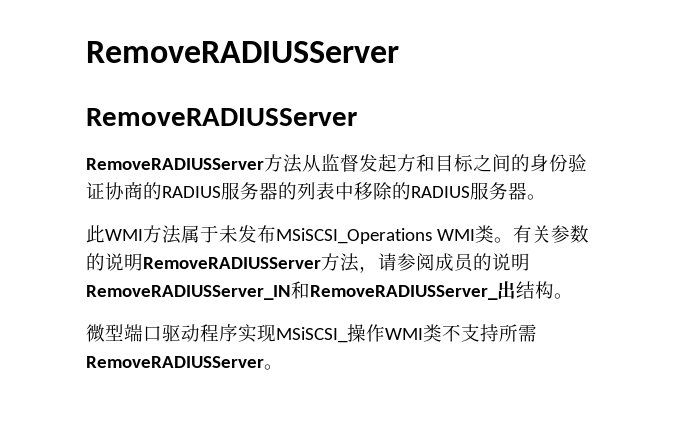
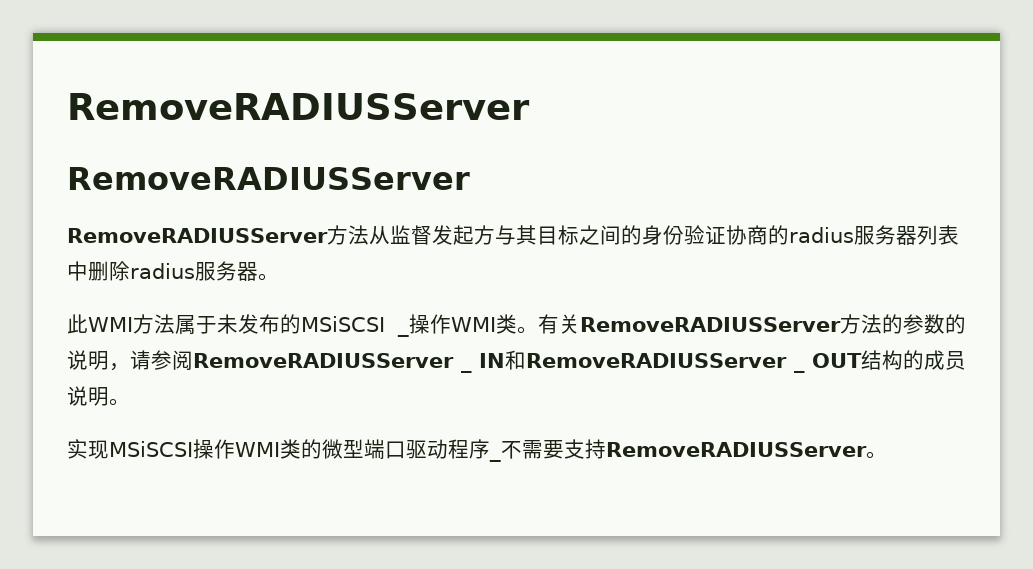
[416,154,435,172] 和 -> [494,225,537,245] 与其
[162,182,470,200] RADIUS服务器的列表中移除的RADIUS -> [788,225,959,245] [67,261,195,281] radius服务器列表中删除radius
[276,225,589,244] [86,253,530,273] [86,281,573,300] [86,324,537,343] MSiSCSI_Operations WMI类。有关参数的说明RemoveRADIUSServer方法，请参阅成员的说明RemoveRADIUSServer_IN和RemoveRADIUSServer_出结构。 // 微型端口驱动程序实现MSiSCSI_操作WMI类不支持所需 -> [280,314,385,334] [397,314,966,337] [67,350,454,371] [460,368,472,373] [479,350,787,370] [793,368,805,373] [812,350,966,370] [67,386,130,406] [67,439,606,462] 的MSiSCSI _操作WMI类。有关RemoveRADIUSServer方法的参数的说明，请参阅RemoveRADIUSServer _ IN和RemoveRADIUSServer _ OUT结构的成员说明。 // 实现MSiSCSI操作WMI类的微型端口驱动程序_不需要支持

